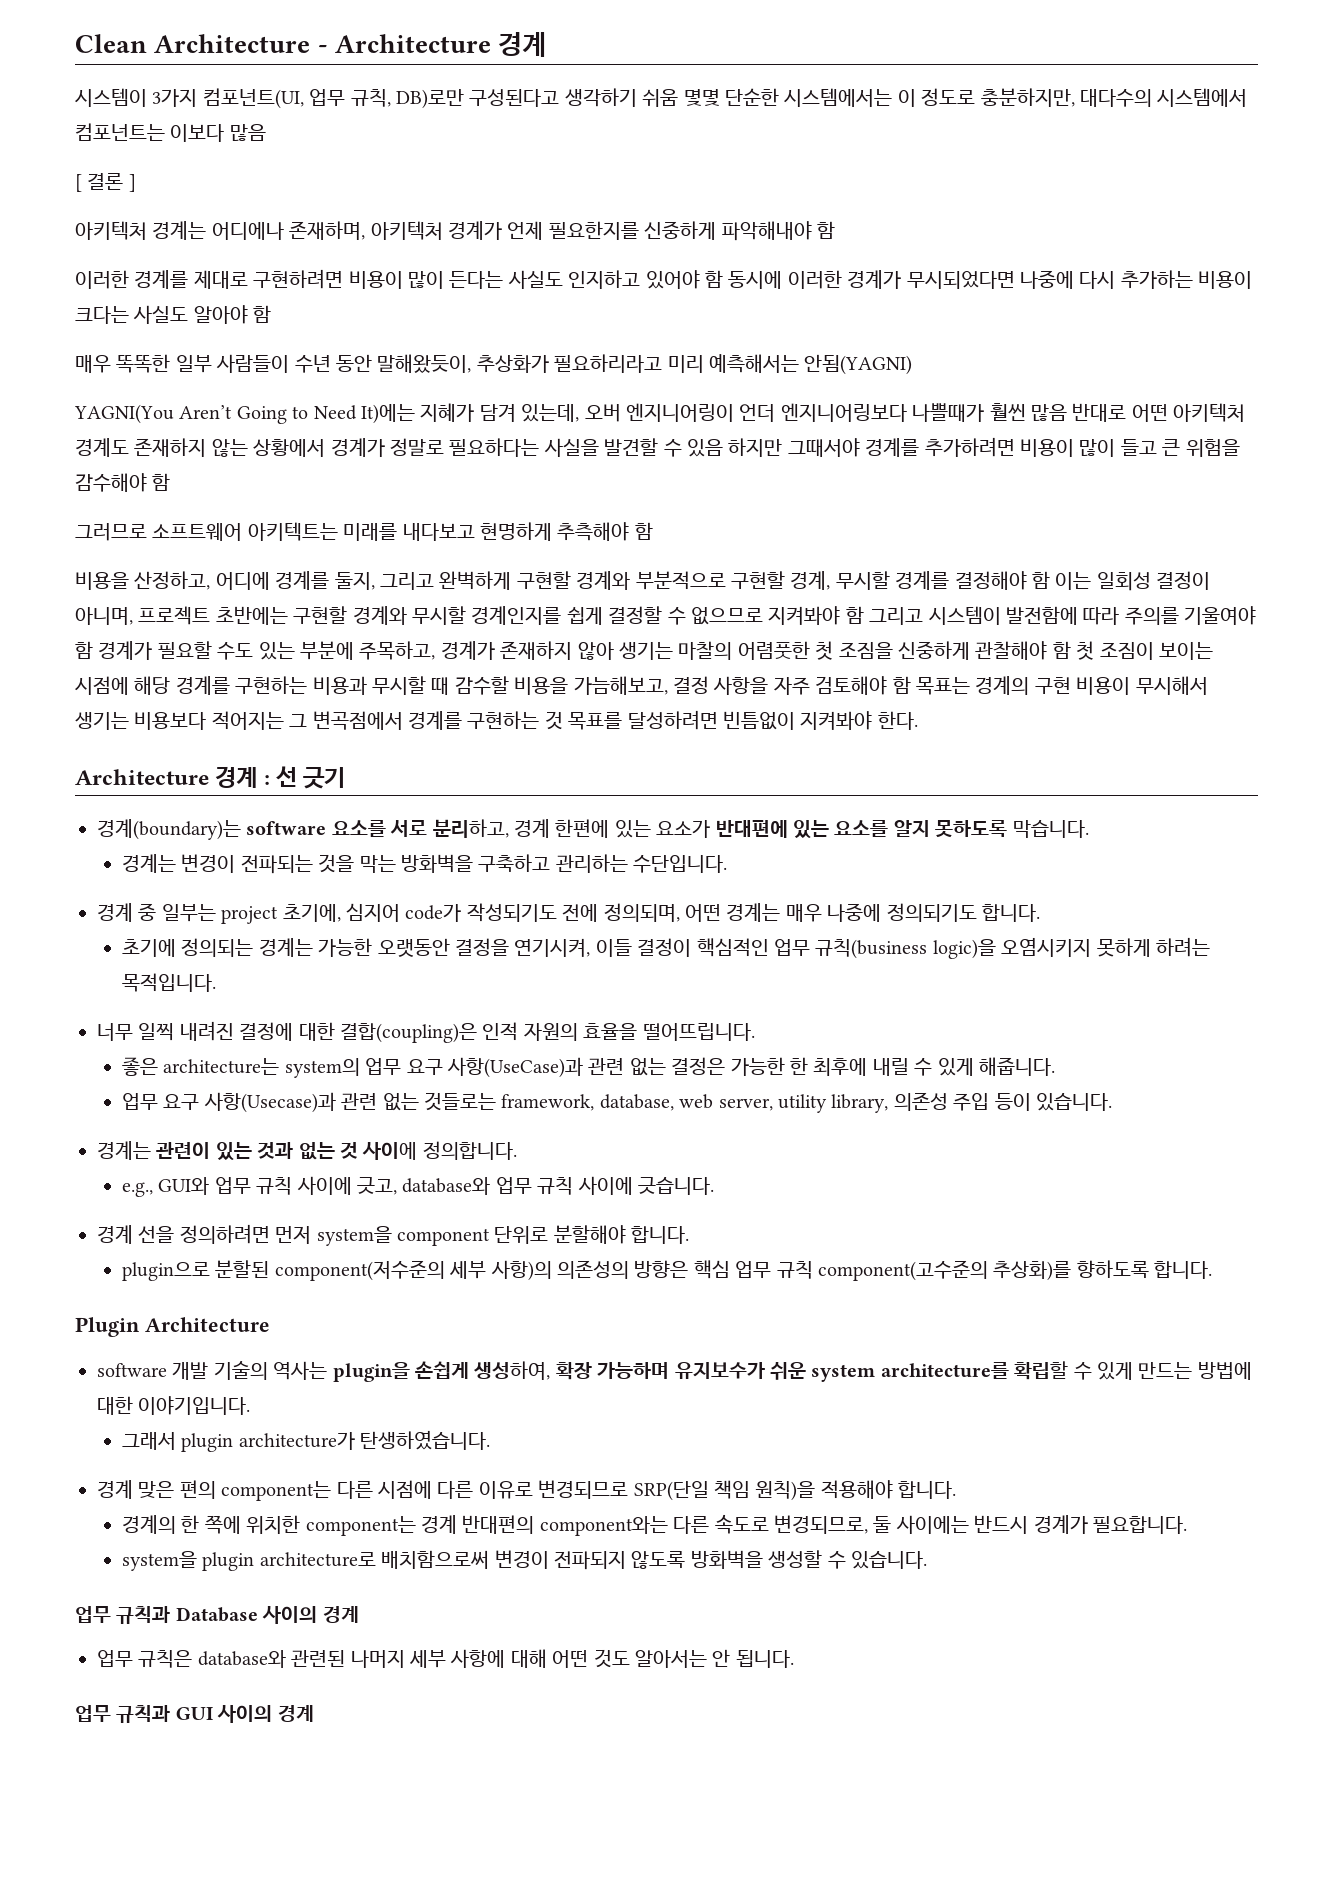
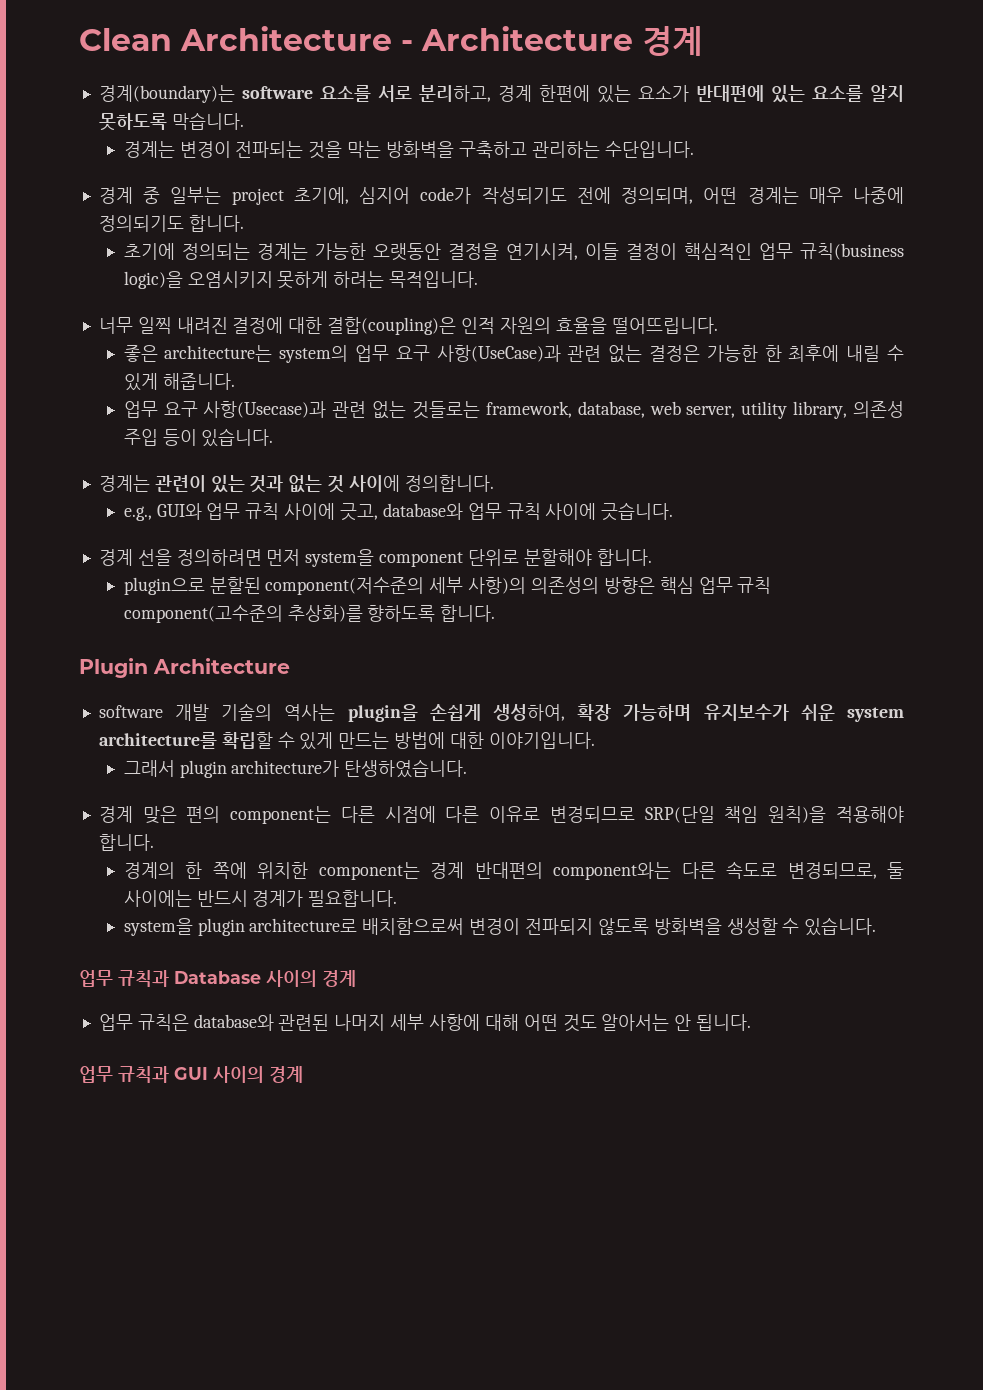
[75,88,1248,109] [75,123,266,142] [75,173,136,192] [75,221,835,241] [75,269,1253,289] [75,305,272,324] [75,354,913,375] [74,403,1246,424] [75,437,1240,457] [75,473,171,492] [75,522,653,541] [75,571,1211,591] [75,606,1257,625] [75,641,1213,660] [75,676,1208,695] [75,710,918,730] [75,766,346,789] // 시스템이 3가지 컴포넌트(UI, 업무 규칙, DB)로만 구성된다고 생각하기 쉬움 몇몇 단순한 시스템에서는 이 정도로 충분하지만, 대다수의 시스템에서 컴포넌트는 이보다 많음 // [ 결론 ] // 아키텍처 경계는 어디에나 존재하며, 아키텍처 경계가 언제 필요한지를 신중하게 파악해내야 함 // 이러한 경계를 제대로 구현하려면 비용이 많이 든다는 사실도 인지하고 있어야 함 동시에 이러한 경계가 무시되었다면 나중에 다시 추가하는 비용이 크다는 사실도 알아야 함 // 매우 똑똑한 일부 사람들이 수년 동안 말해왔듯이, 추상화가 필요하리라고 미리 예측해서는 안됨(YAGNI) // YAGNI(You Aren’t Going to Need It)에는 지혜가 담겨 있는데, 오버 엔지니어링이 언더 엔지니어링보다 나쁠때가 훨씬 많음 반대로 어떤 아키텍처 경계도 존재하지 않는 상황에서 경계가 정말로 필요하다는 사실을 발견할 수 있음 하지만 그때서야 경계를 추가하려면 비용이 많이 들고 큰 위험을 감수해야 함 // 그러므로 소프트웨어 아키텍트는 미래를 내다보고 현명하게 추측해야 함 // 비용을 산정하고, 어디에 경계를 둘지, 그리고 완벽하게 구현할 경계와 부분적으로 구현할 경계, 무시할 경계를 결정해야 함 이는 일회성 결정이 아니며, 프로젝트 초반에는 구현할 경계와 무시할 경계인지를 쉽게 결정할 수 없으므로 지켜봐야 함 그리고 시스템이 발전함에 따라 주의를 기울여야 함 경계가 필요할 수도 있는 부분에 주목하고, 경계가 존재하지 않아 생기는 마찰의 어렴풋한 첫 조짐을 신중하게 관찰해야 함 첫 조짐이 보이는 시점에 해당 경계를 구현하는 비용과 무시할 때 감수할 비용을 가늠해보고, 결정 사항을 자주 검토해야 함 목표는 경계의 구현 비용이 무시해서 생기는 비용보다 적어지는 그 변곡점에서 경계를 구현하는 것 목표를 달성하려면 빈틈없이 지켜봐야 한다. // Architecture 경계 : 선 긋기 -> (702, 41) none

